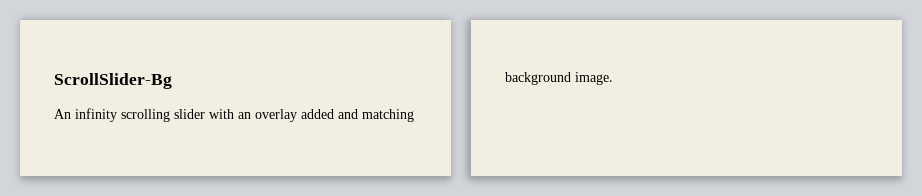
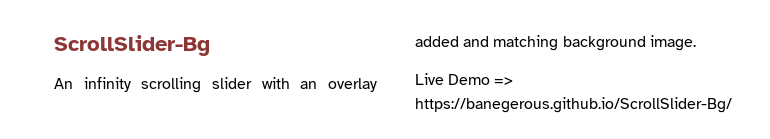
(613, 78) none -> [415,73,514,85] [415,97,732,113] // Live Demo => https://banegerous.github.io/ScrollSlider-Bg/

